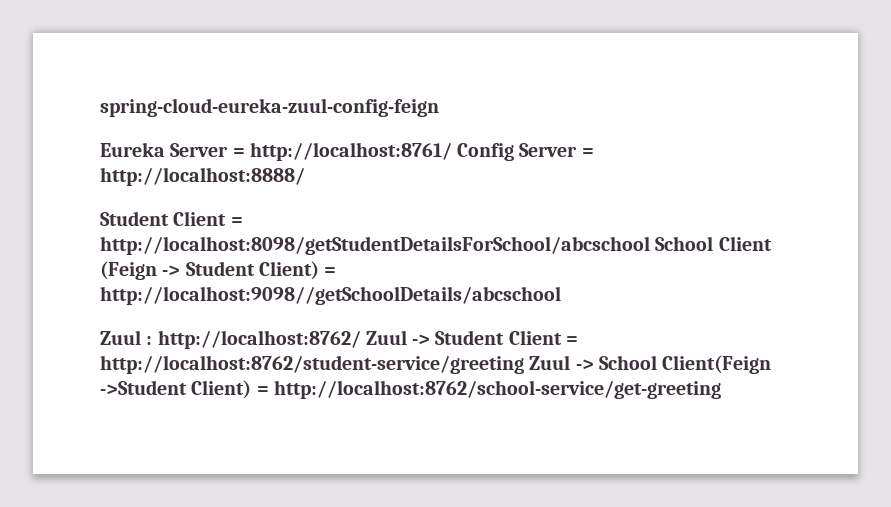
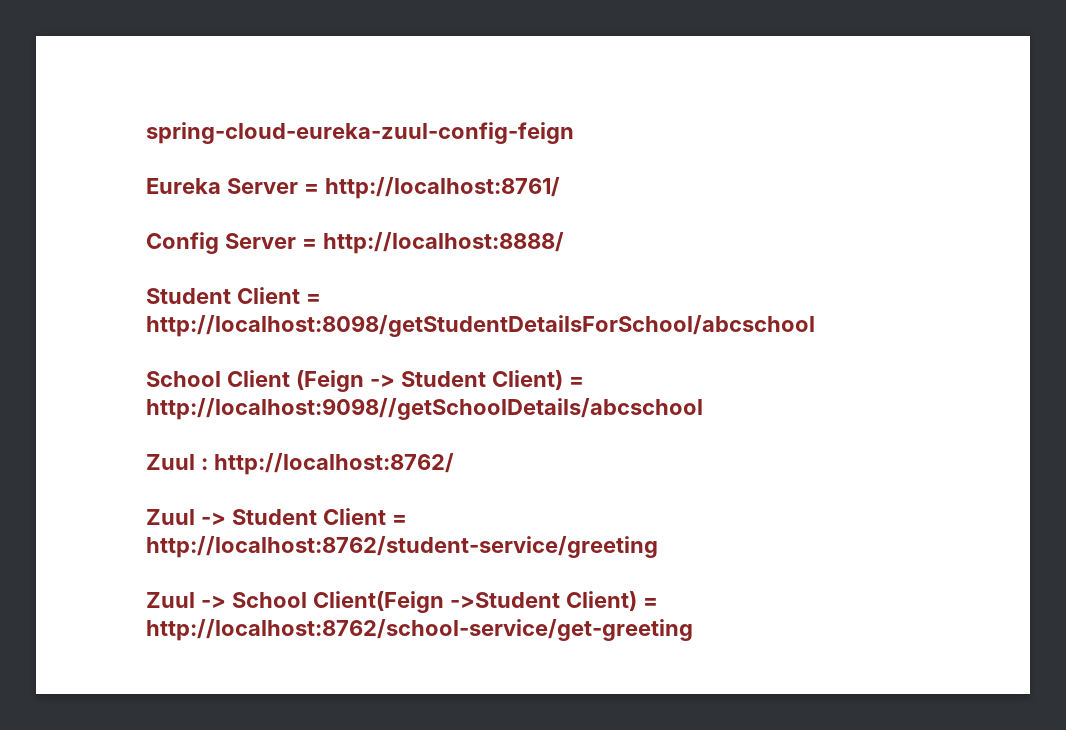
(452, 151) none -> (560, 188) //
(650, 245) none -> (815, 326) //
(361, 339) none -> (454, 464) //
(524, 364) none -> (658, 547) //

